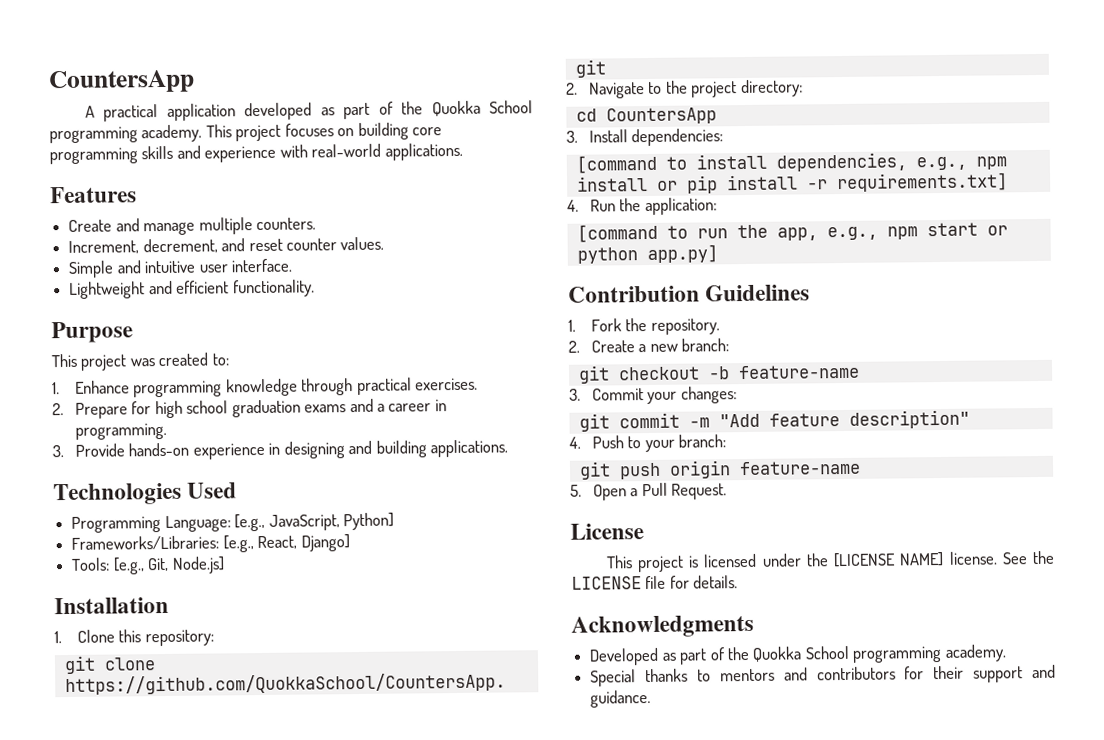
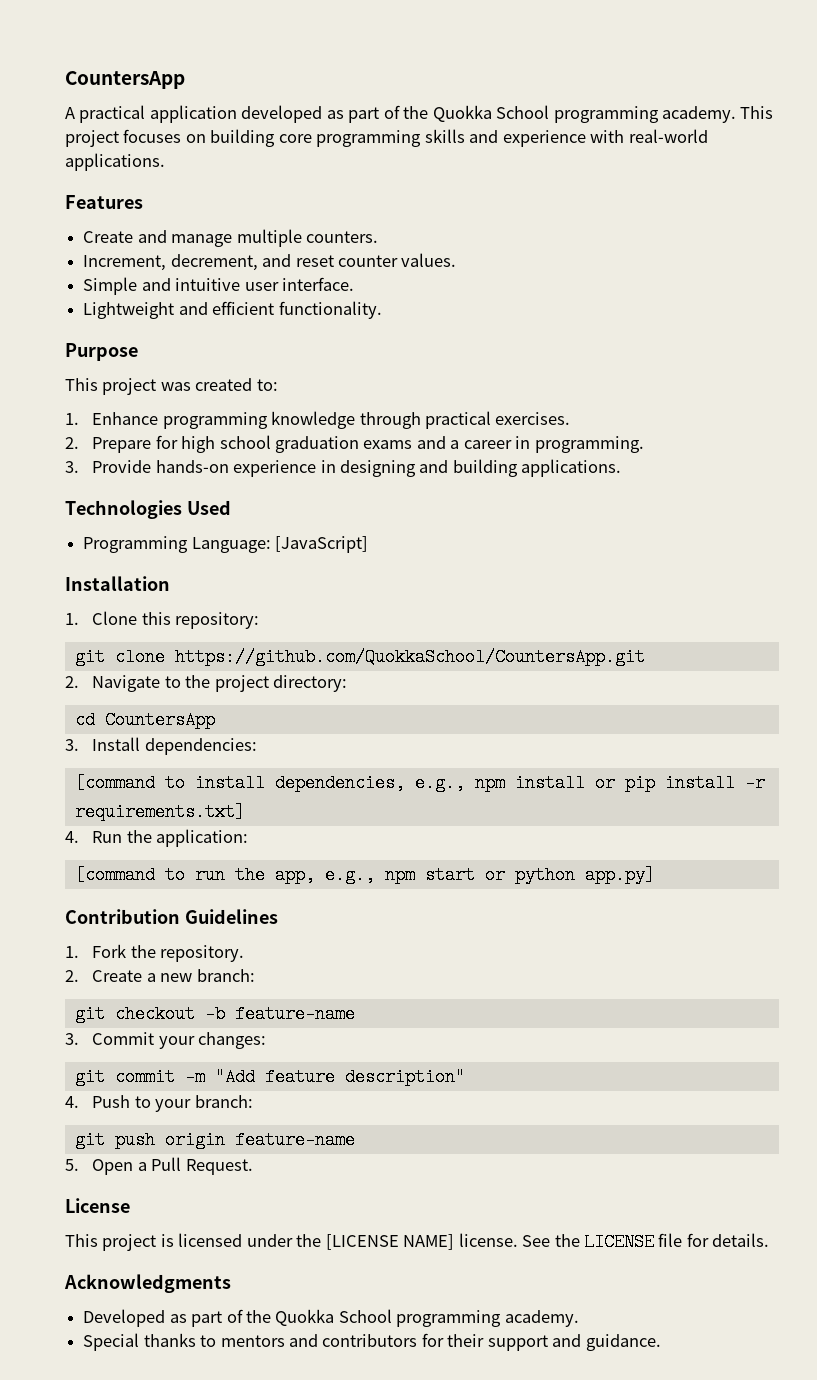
[234,512,394,532] [71,534,350,553] [71,556,225,575] [e.g., JavaScript, Python] // Frameworks/Libraries: [e.g., React, Django] // Tools: [e.g., Git, Node.js] -> [275,536,369,553] [JavaScript]

